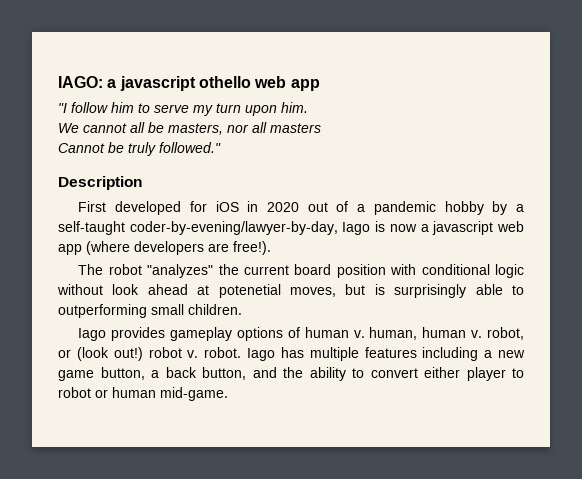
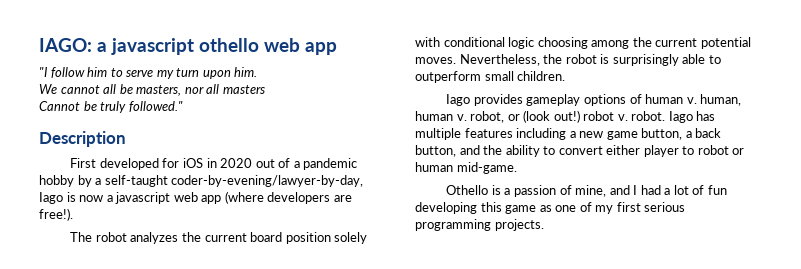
[147,264,214,278] "analyzes" -> [130,232,179,244] analyzes
(386, 271) none -> [334,232,368,244] solely
[57,284,366,298] without look ahead at potenetial moves, but -> [537,37,751,49] [415,54,597,66] choosing among the current potential moves. Nevertheless, the robot
[58,304,147,318] outperforming -> [415,71,481,83] outperform
(228, 394) none -> [446,185,727,197] [415,202,686,214] [415,219,544,231] // Othello is a passion of mine, and I had a lot of fun developing this game as one of my first serious programming projects.

